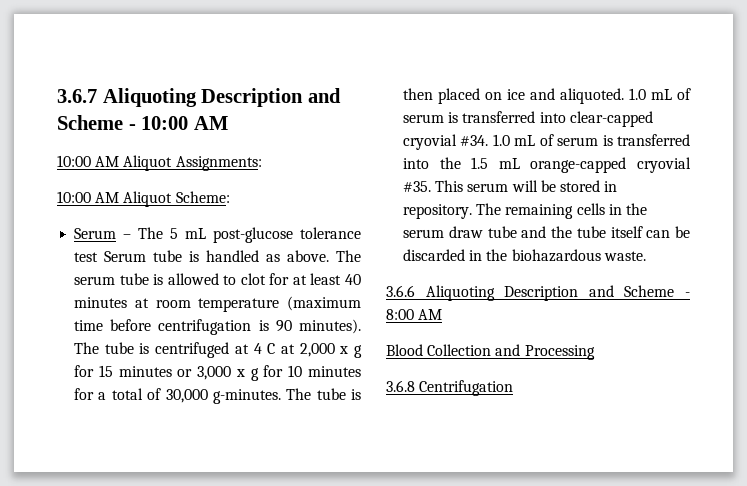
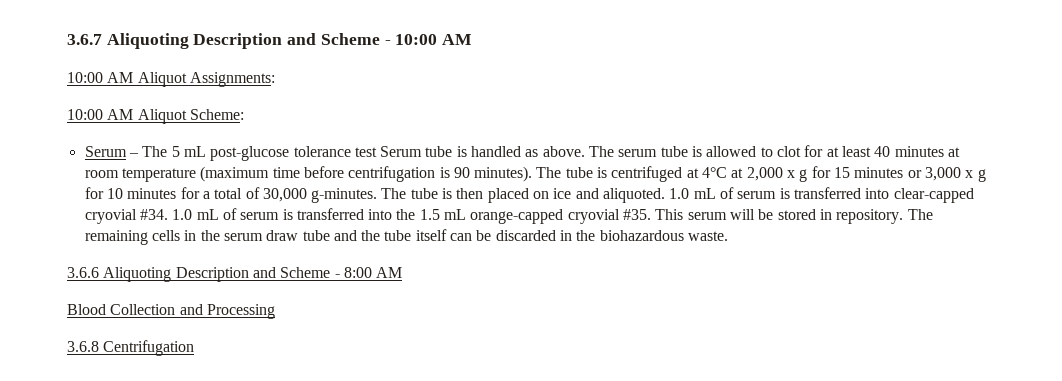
[253,343,276,354] 4 C -> [702,167,728,178] 4°C

